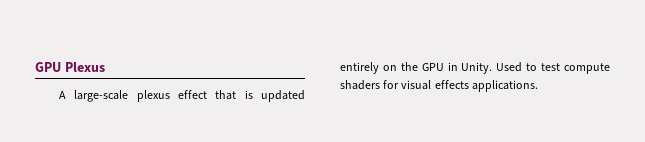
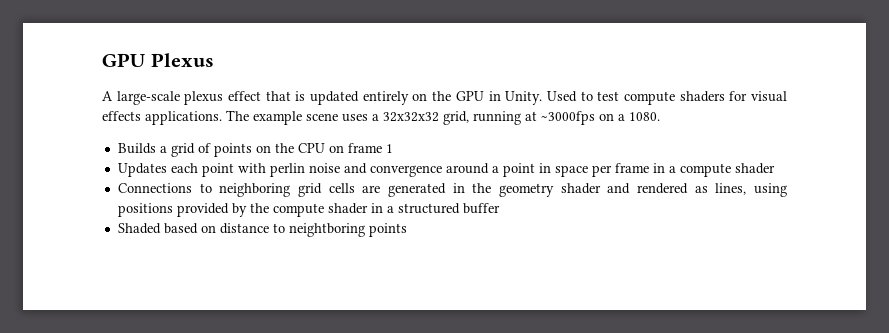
(538, 86) none -> [226,110,660,125] [117,143,393,157] [117,163,775,177] [117,183,787,197] [117,203,500,217] [117,223,407,237] The example scene uses a 32x32x32 grid, running at ~3000fps on a 1080. // Builds a grid of points on the CPU on frame 1 // Updates each point with perlin noise and convergence around a point in space per frame in a compute shader // Connections to neighboring grid cells are generated in the geometry shader and rendered as lines, using positions provided by the compute shader in a structured buffer // Shaded based on distance to neightboring points

